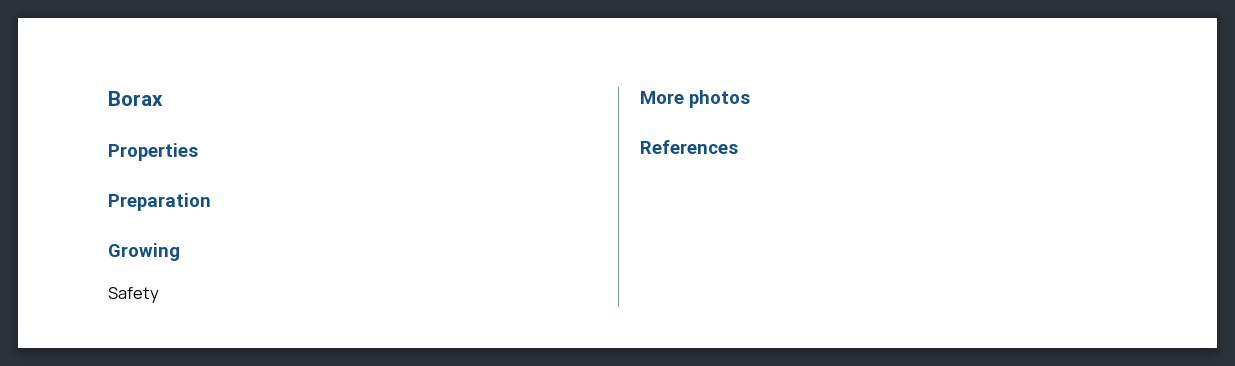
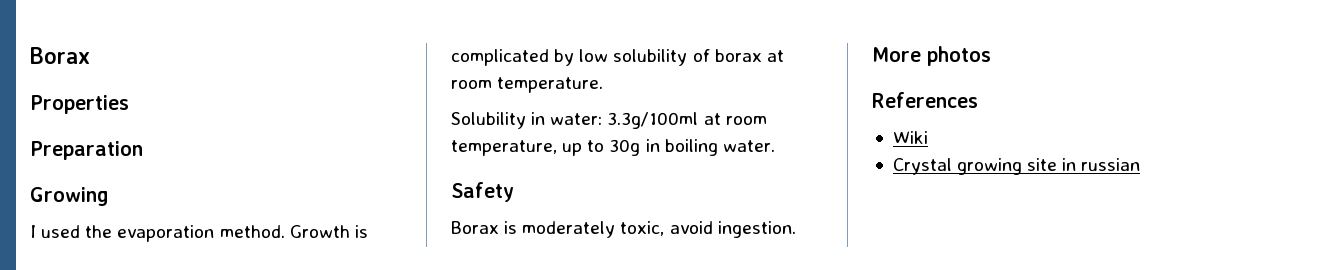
[108,287,159,303] [640,90,750,108] [640,140,738,154] Safety // More photos // References -> [30,225,368,242] [451,49,784,66] [451,77,604,93] [451,112,767,129] [451,139,775,156] [451,182,514,202] [451,221,796,238] [872,46,991,66] [872,92,978,108] [892,131,928,144] [892,158,1141,175] I used the evaporation method. Growth is complicated by low solubility of borax at room temperature. // Solubility in water: 3.3g/100ml at room temperature, up to 30g in boiling water. // Safety // Borax is moderately toxic, avoid ingestion. // More photos // References // Wiki // Crystal growing site in russian

